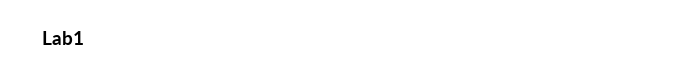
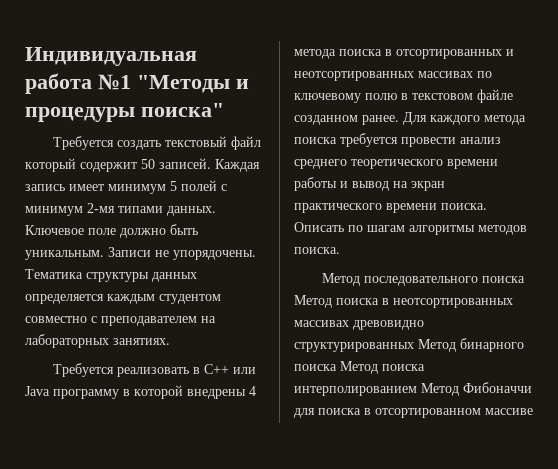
[42,31,84,45] Lab1 -> [25,47,197,66] [25,73,249,94] [25,103,224,122] [53,136,262,150] [25,158,260,172] [25,180,227,194] [25,203,216,216] [25,224,198,238] [25,247,256,260] [25,269,197,282] [25,294,221,304] [25,316,216,326] [25,334,170,348] [53,363,257,377] [25,385,256,399] [294,49,514,59] [294,71,492,81] [294,89,513,103] [294,112,526,125] [294,133,501,147] [294,159,498,169] [294,177,445,191] [294,203,487,213] [294,222,527,235] [294,247,340,254] [322,273,526,286] [294,295,513,308] [294,320,424,330] [294,338,524,352] [294,361,425,374] [294,382,532,396] [294,408,533,418] Индивидуальная работа №1 "Методы и процедуры поиска" // Требуется создать текстовый файл который содержит 50 записей. Каждая запись имеет минимум 5 полей с минимум 2-мя типами данных. Ключевое поле должно быть уникальным. Записи не упорядочены. Тематика структуры данных определяется каждым студентом совместно с преподавателем на лабораторных занятиях. // Требуется реализовать в C++ или Java программу в которой внедрены 4 метода поиска в отсортированных и неотсортированных массивах по ключевому полю в текстовом файле созданном ранее. Для каждого метода поиска требуется провести анализ среднего теоретического времени работы и вывод на экран практического времени поиска. Описать по шагам алгоритмы методов поиска. // Метод последовательного поиска Метод поиска в неотсортированных массивах древовидно структурированных Метод бинарного поиска Метод поиска интерполированием Метод Фибоначчи для поиска в отсортированном массиве

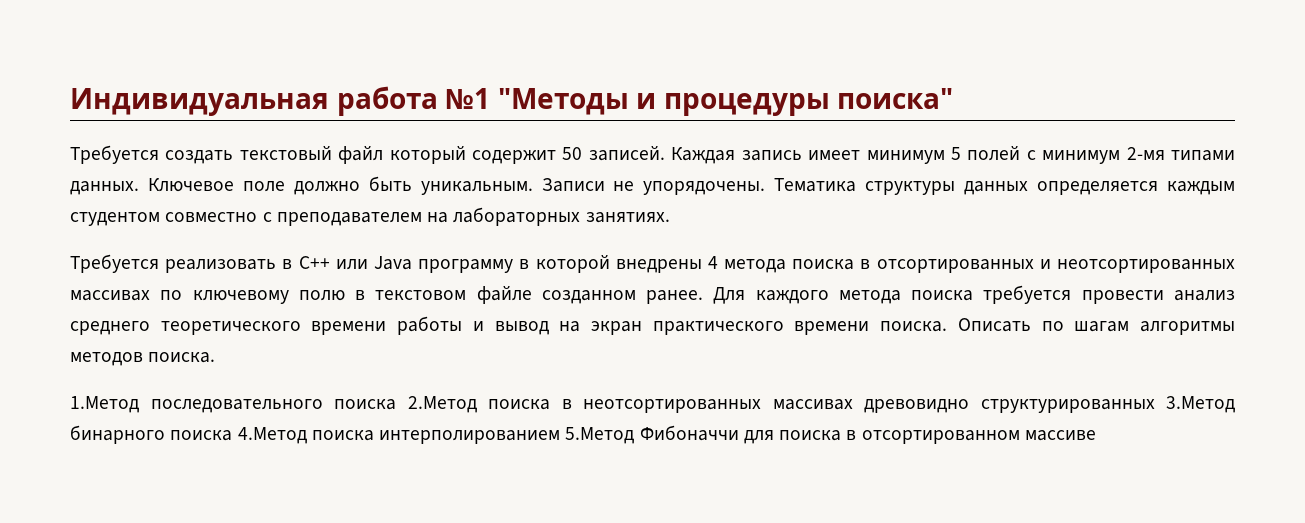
[322,273,361,286] Метод -> [70,396,139,413] 1.Метод
[294,295,332,308] Метод -> [407,396,477,413] 2.Метод
[418,339,456,352] Метод -> [1166,396,1235,413] 3.Метод
[340,361,378,374] Метод -> [237,427,307,444] 4.Метод
[421,383,459,396] Метод -> [565,427,635,444] 5.Метод

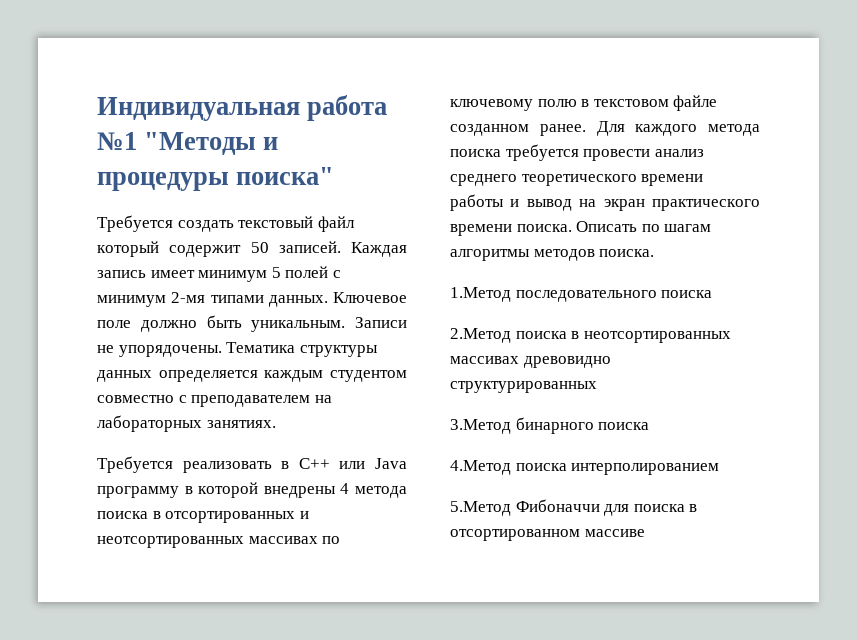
(396, 404) none -> (713, 294) //
(1155, 406) none -> (597, 387) //
(233, 435) none -> (650, 426) //
(561, 437) none -> (720, 469) //

